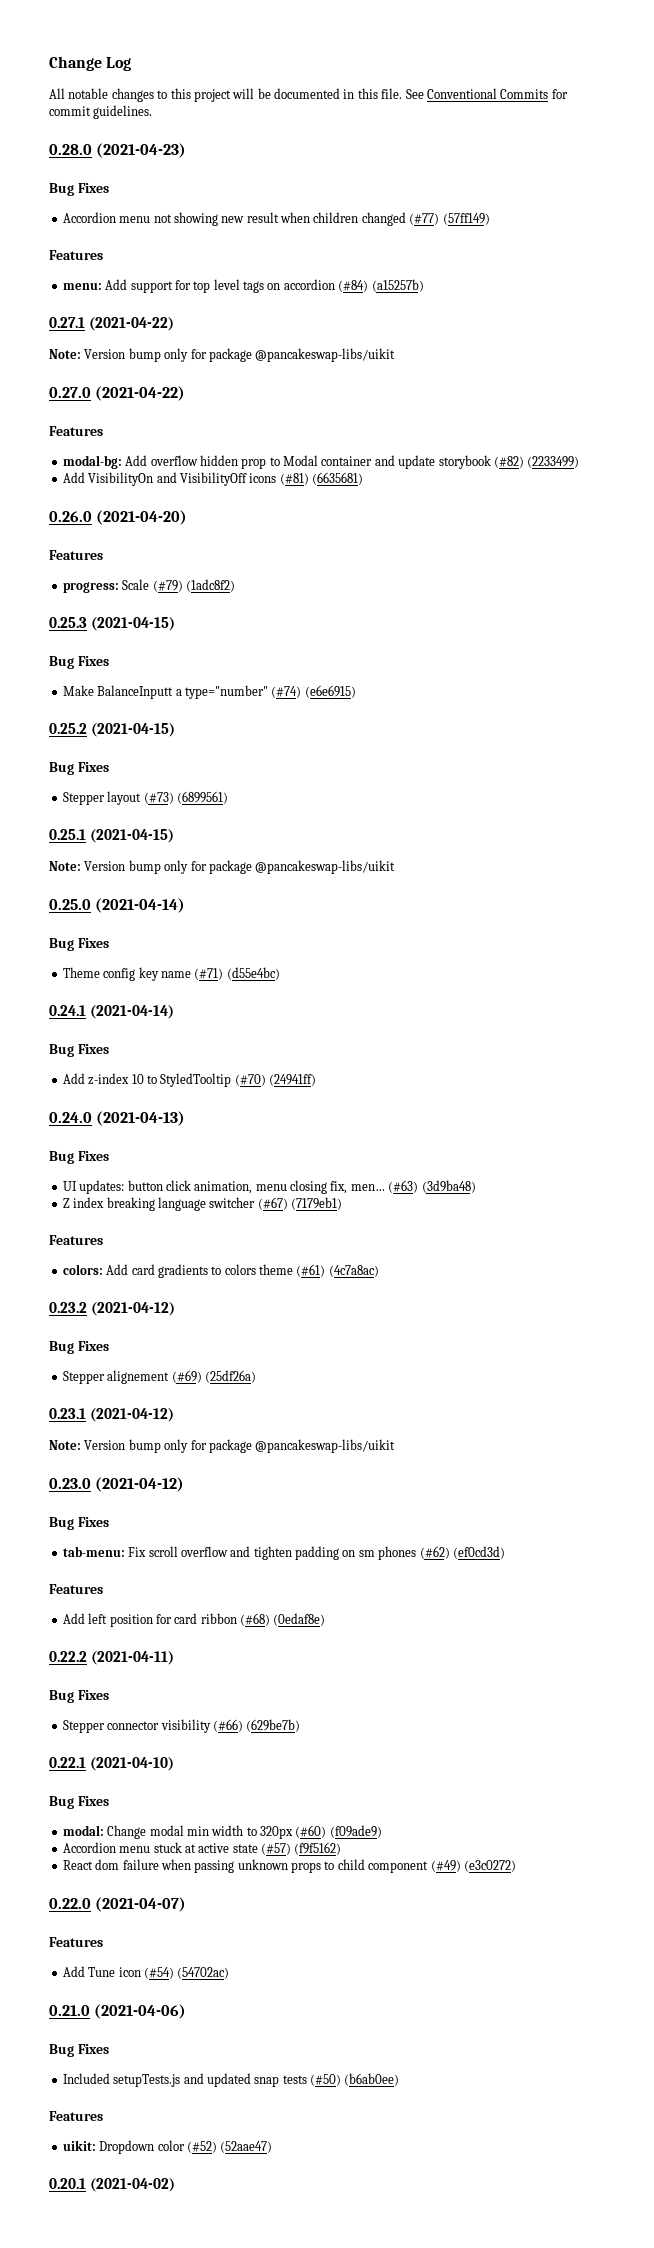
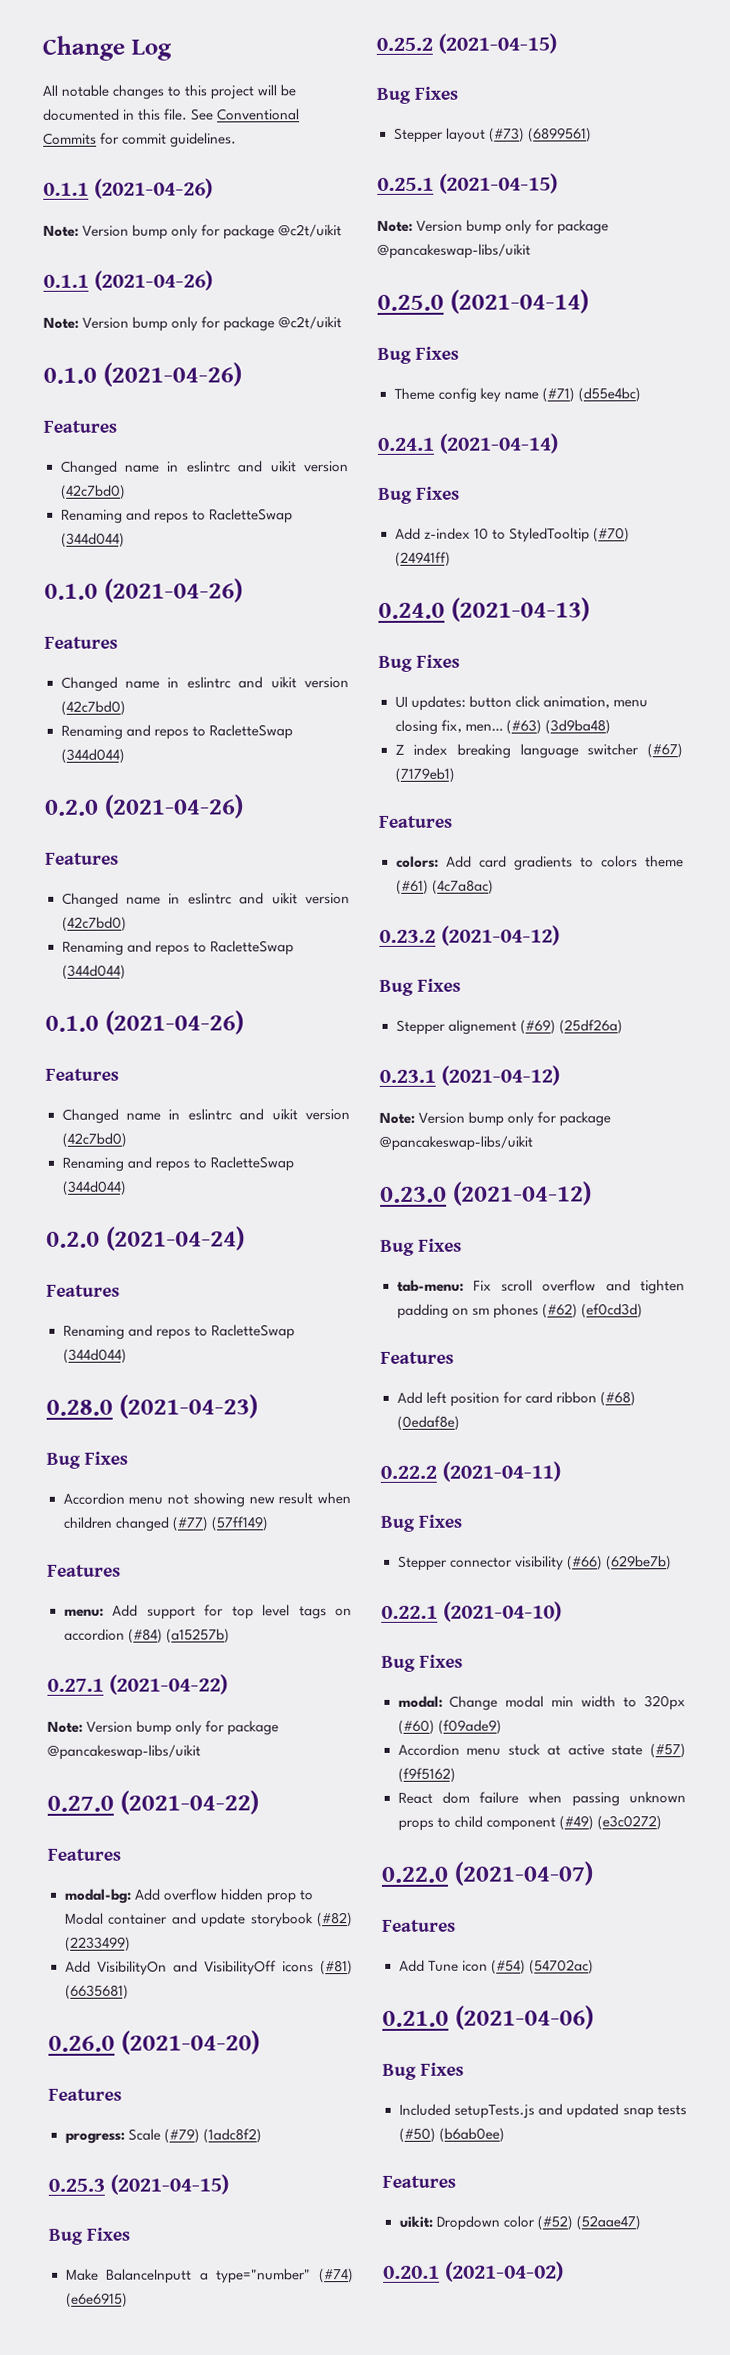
(153, 112) none -> [43,178,213,199] [43,224,343,240] [43,270,213,291] [43,316,343,332] [43,362,242,387] [43,420,117,433] [59,460,349,476] [60,484,126,500] [60,508,293,524] [60,532,125,548] [44,578,243,603] [44,636,118,649] [60,676,349,692] [60,700,126,716] [60,724,293,740] [60,748,125,764] [44,794,243,819] [45,852,119,865] [61,892,350,908] [61,916,127,932] [61,940,294,956] [61,964,126,980] [45,1010,244,1035] [45,1068,119,1081] [61,1108,350,1124] [61,1132,127,1148] [61,1156,294,1172] [62,1180,127,1196] [46,1226,245,1251] [46,1284,120,1297] [62,1324,295,1340] [62,1348,127,1364] // 0.1.1 (2021-04-26) // Note: Version bump only for package @c2t/uikit // 0.1.1 (2021-04-26) // Note: Version bump only for package @c2t/uikit // 0.1.0 (2021-04-26) // Features // Changed name in eslintrc and uikit version (42c7bd0) // Renaming and repos to RacletteSwap (344d044) // 0.1.0 (2021-04-26) // Features // Changed name in eslintrc and uikit version (42c7bd0) // Renaming and repos to RacletteSwap (344d044) // 0.2.0 (2021-04-26) // Features // Changed name in eslintrc and uikit version (42c7bd0) // Renaming and repos to RacletteSwap (344d044) // 0.1.0 (2021-04-26) // Features // Changed name in eslintrc and uikit version (42c7bd0) // Renaming and repos to RacletteSwap (344d044) // 0.2.0 (2021-04-24) // Features // Renaming and repos to RacletteSwap (344d044)

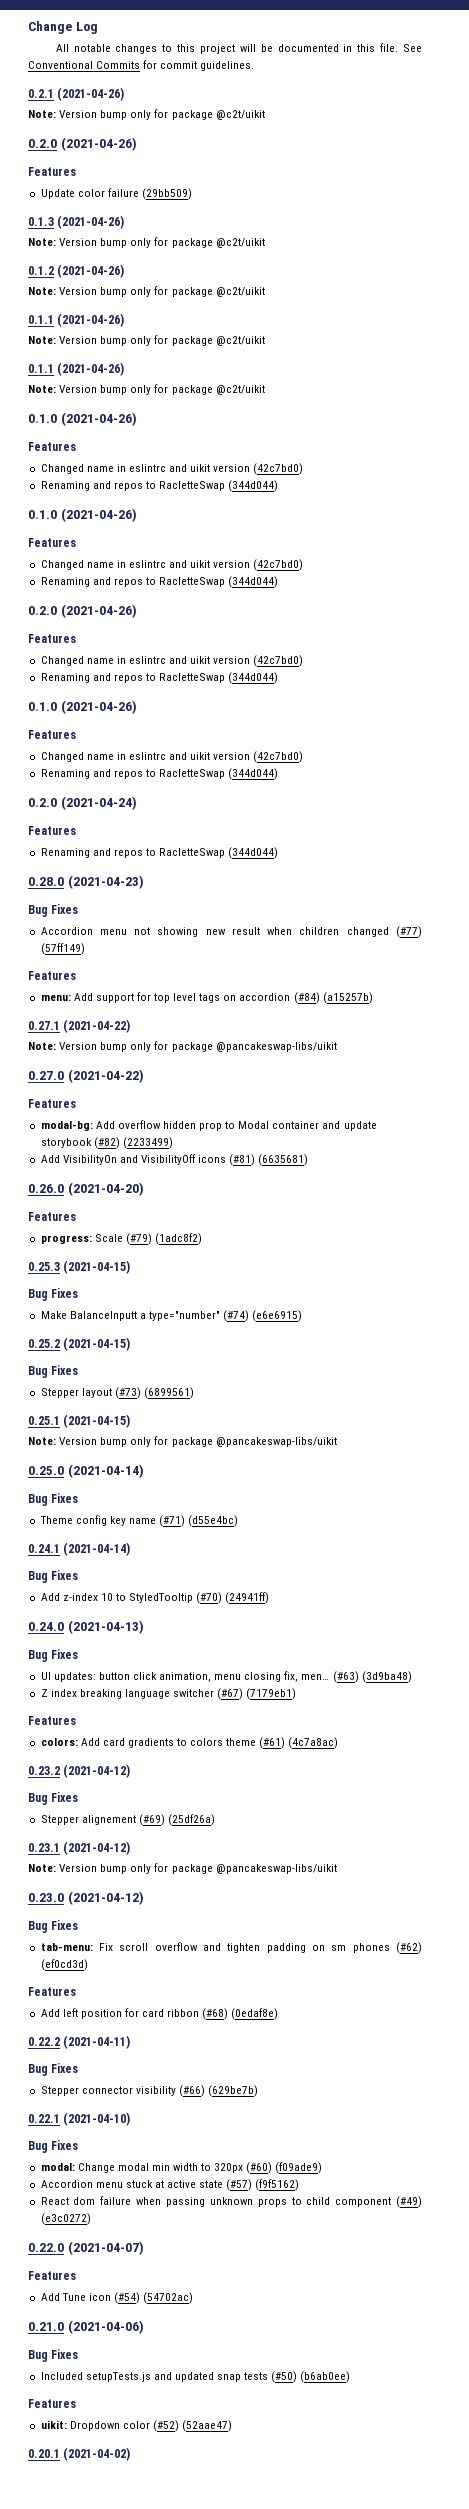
(238, 140) none -> [28,87,125,101] [28,109,265,120] [28,137,137,151] [28,167,76,176] [40,188,192,200] [28,215,125,229] [28,237,265,248] [28,264,125,278] [28,286,265,297] // 0.2.1 (2021-04-26) // Note: Version bump only for package @c2t/uikit // 0.2.0 (2021-04-26) // Features // Update color failure (29bb509) // 0.1.3 (2021-04-26) // Note: Version bump only for package @c2t/uikit // 0.1.2 (2021-04-26) // Note: Version bump only for package @c2t/uikit

